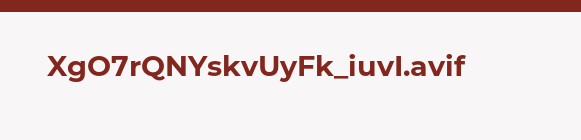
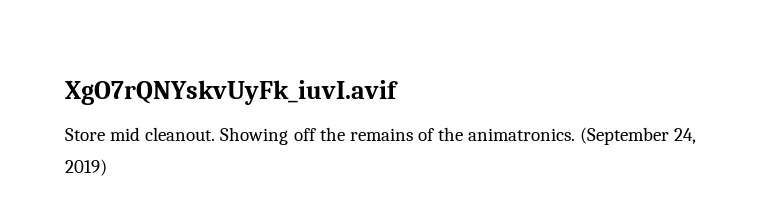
(466, 68) none -> [65,127,697,145] [65,159,107,176] // Store mid cleanout. Showing off the remains of the animatronics. (September 24, 2019)

